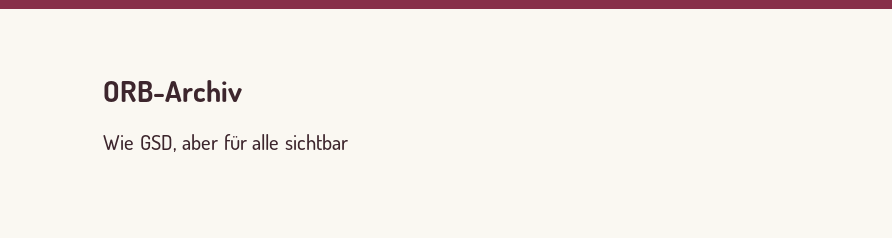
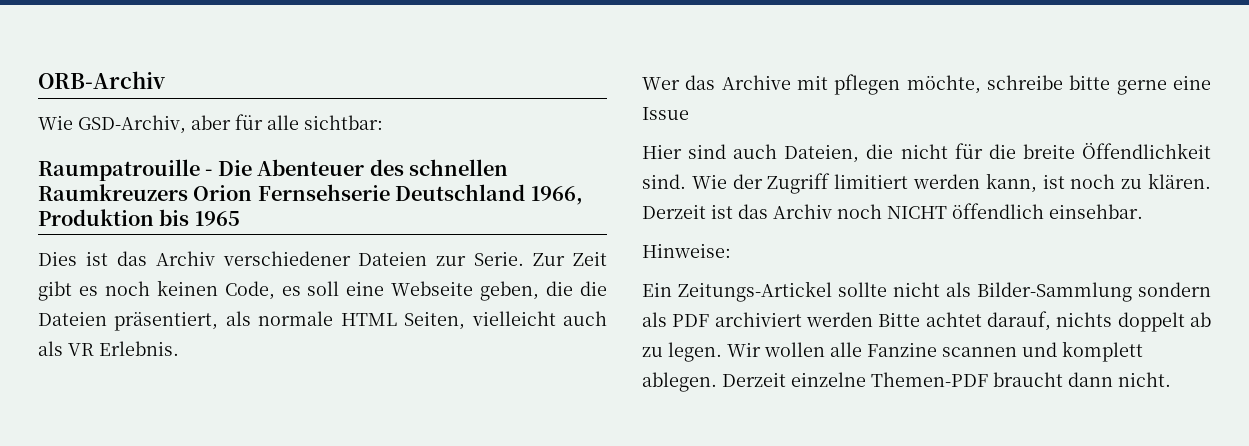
[139,135,177,152] GSD, -> [78,115,186,134] GSD-Archiv,
[284,134,348,150] sichtbar -> [304,115,383,130] [38,159,508,181] [38,184,583,205] [38,209,240,226] [38,251,608,266] [38,280,608,301] [38,311,608,331] [38,341,179,356] [642,74,1211,95] [642,107,689,120] [642,143,1211,163] [642,173,1211,194] [642,203,1143,219] [642,243,731,258] [642,281,1211,302] [642,311,1211,332] [642,341,1143,362] [642,372,1171,392] sichtbar: // Raumpatrouille - Die Abenteuer des schnellen Raumkreuzers Orion Fernsehserie Deutschland 1966, Produktion bis 1965 // Dies ist das Archiv verschiedener Dateien zur Serie. Zur Zeit gibt es noch keinen Code, es soll eine Webseite geben, die die Dateien präsentiert, als normale HTML Seiten, vielleicht auch als VR Erlebnis. // Wer das Archive mit pflegen möchte, schreibe bitte gerne eine Issue // Hier sind auch Dateien, die nicht für die breite Öffendlichkeit sind. Wie der Zugriff limitiert werden kann, ist noch zu klären. Derzeit ist das Archiv noch NICHT öffendlich einsehbar. // Hinweise: // Ein Zeitungs-Artickel sollte nicht als Bilder-Sammlung sondern als PDF archiviert werden Bitte achtet darauf, nichts doppelt ab zu legen. Wir wollen alle Fanzine scannen und komplett ablegen. Derzeit einzelne Themen-PDF braucht dann nicht.

